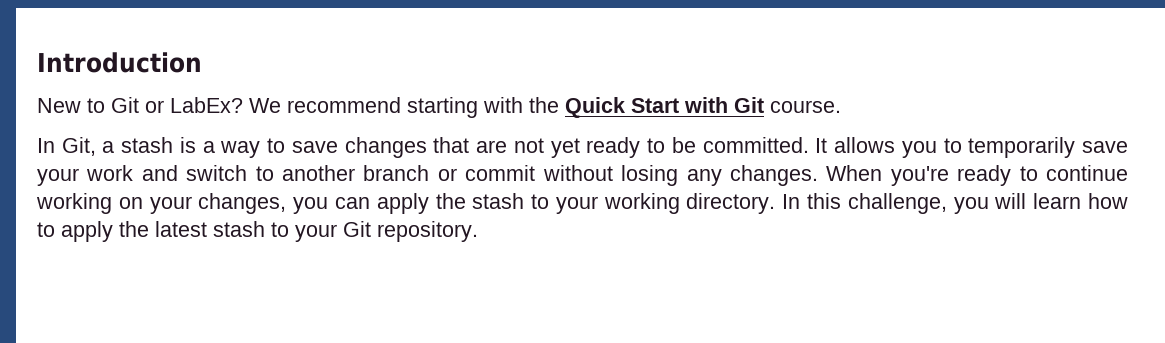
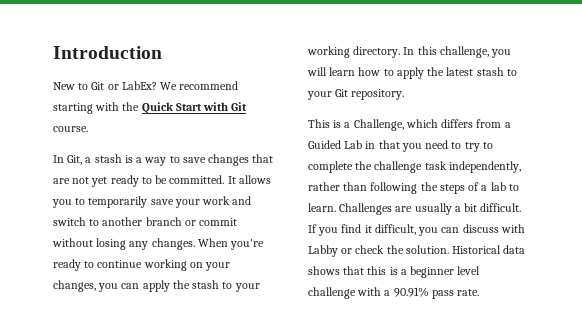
(478, 231) none -> [308,119,511,131] [308,140,493,152] [308,161,521,173] [308,182,519,194] [308,203,522,215] [308,224,525,236] [308,245,526,257] [308,266,481,278] [308,287,480,299] // This is a Challenge, which differs from a Guided Lab in that you need to try to complete the challenge task independently, rather than following the steps of a lab to learn. Challenges are usually a bit difficult. If you find it difficult, you can discuss with Labby or check the solution. Historical data shows that this is a beginner level challenge with a 90.91% pass rate.

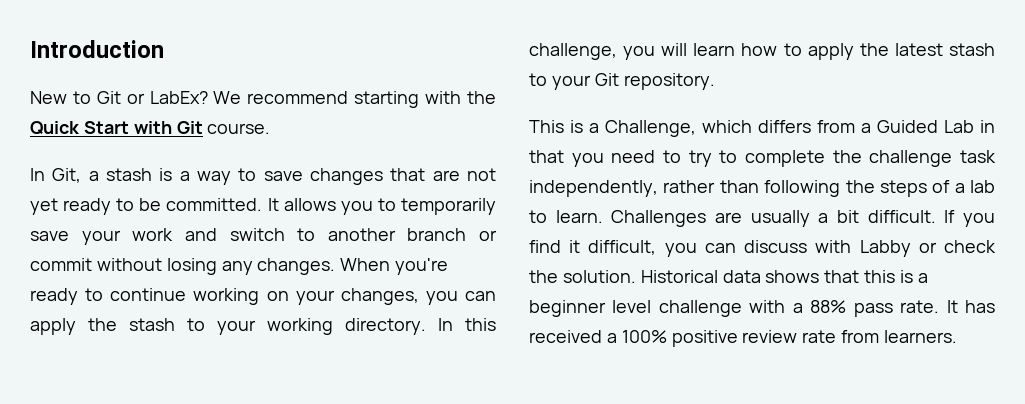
[393,287,429,297] 90.91% -> [810,300,847,313] 88%
(480, 292) none -> [946,300,996,313] [529,330,958,347] It has received a 100% positive review rate from learners.

